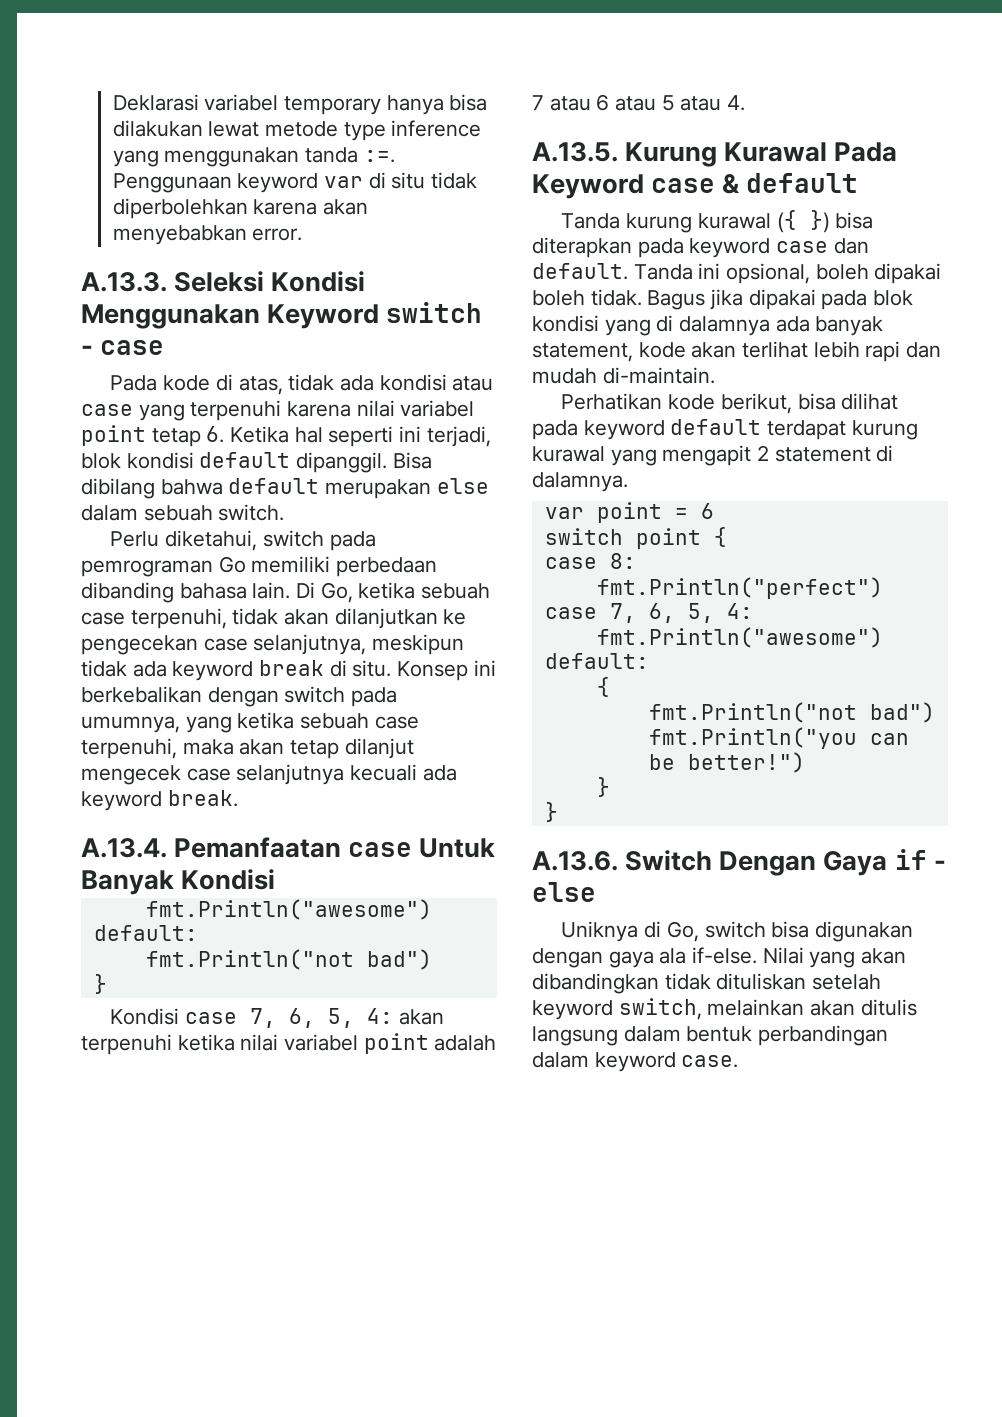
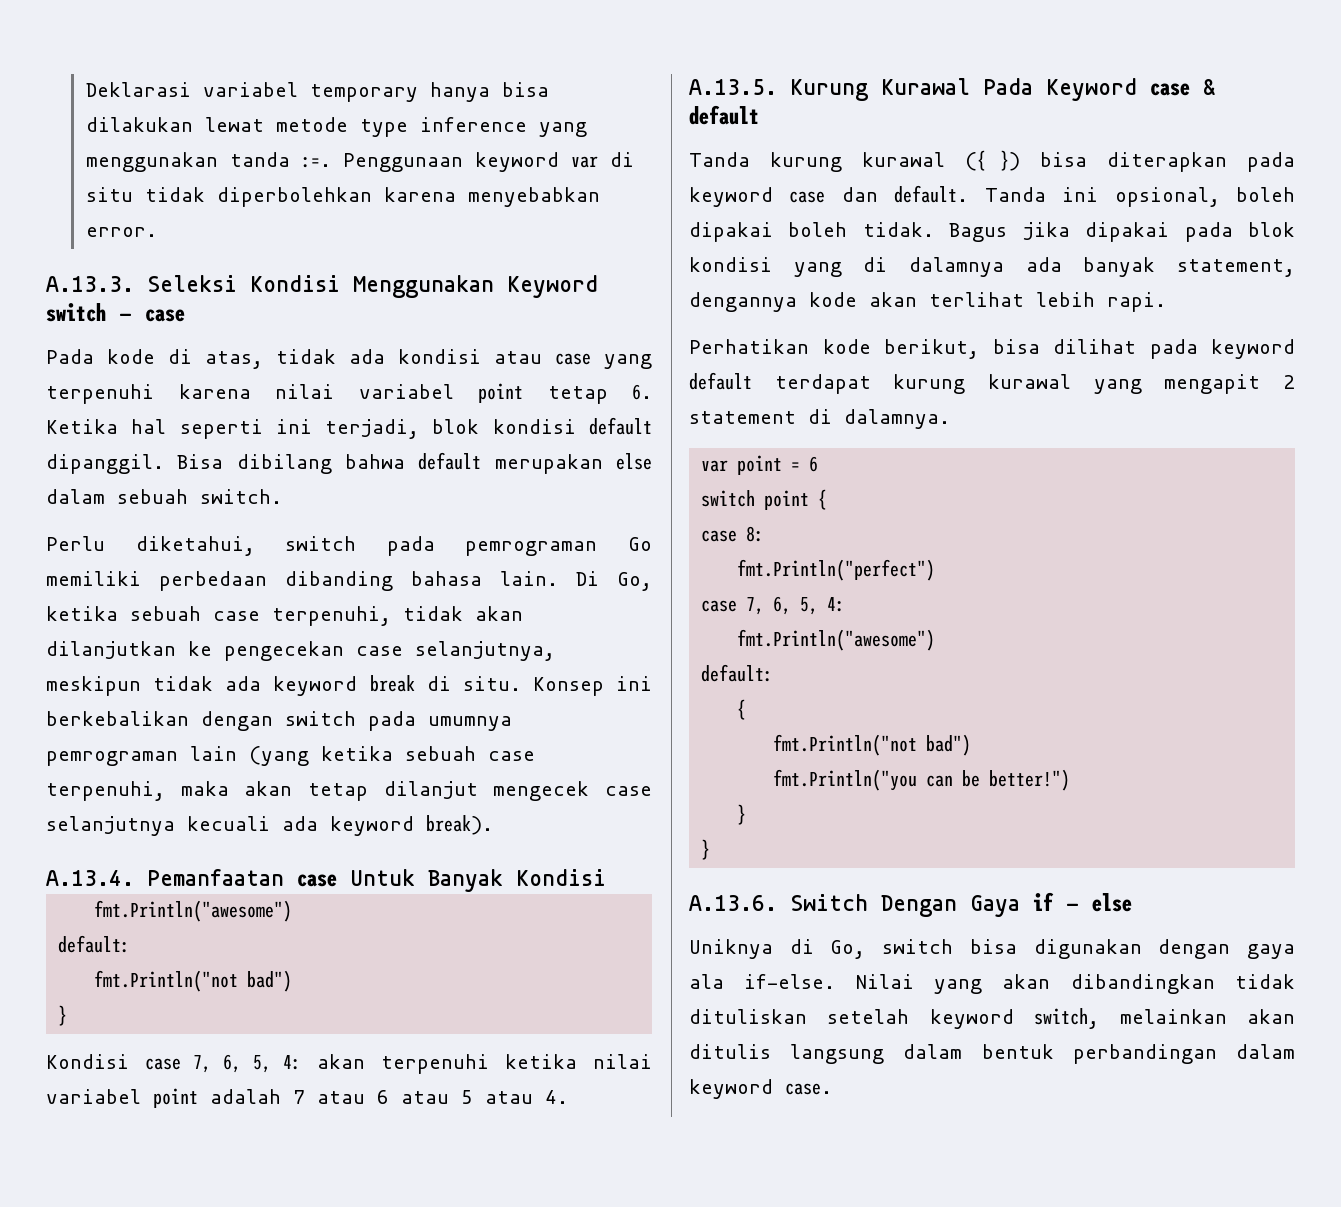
[322,199,368,215] akan -> (456, 194) none
[81,716,232,733] umumnya, yang -> [428,716,512,731] [46,746,309,766] umumnya pemrograman lain (yang
[167,790,238,807] break. -> [426,815,493,835] break).
(633, 352) none -> [689,292,797,312] dengannya
[865,341,942,362] [532,367,715,384] rapi dan mudah di-maintain. -> [1107,292,1166,312] rapi.

